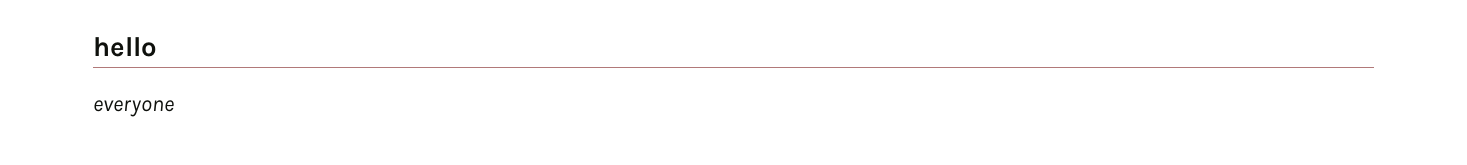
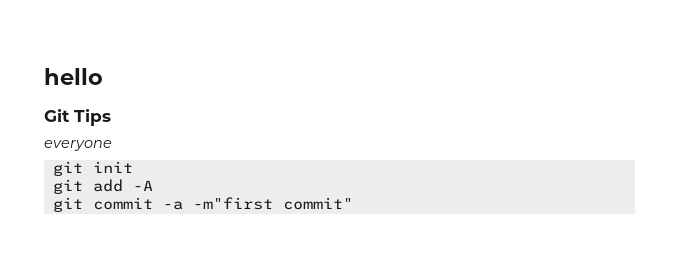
(157, 47) none -> [44,109,111,126] // Git Tips
(174, 108) none -> [52,161,133,176] [52,179,153,194] [52,197,353,212] // git init // git add -A // git commit -a -m"first commit"

